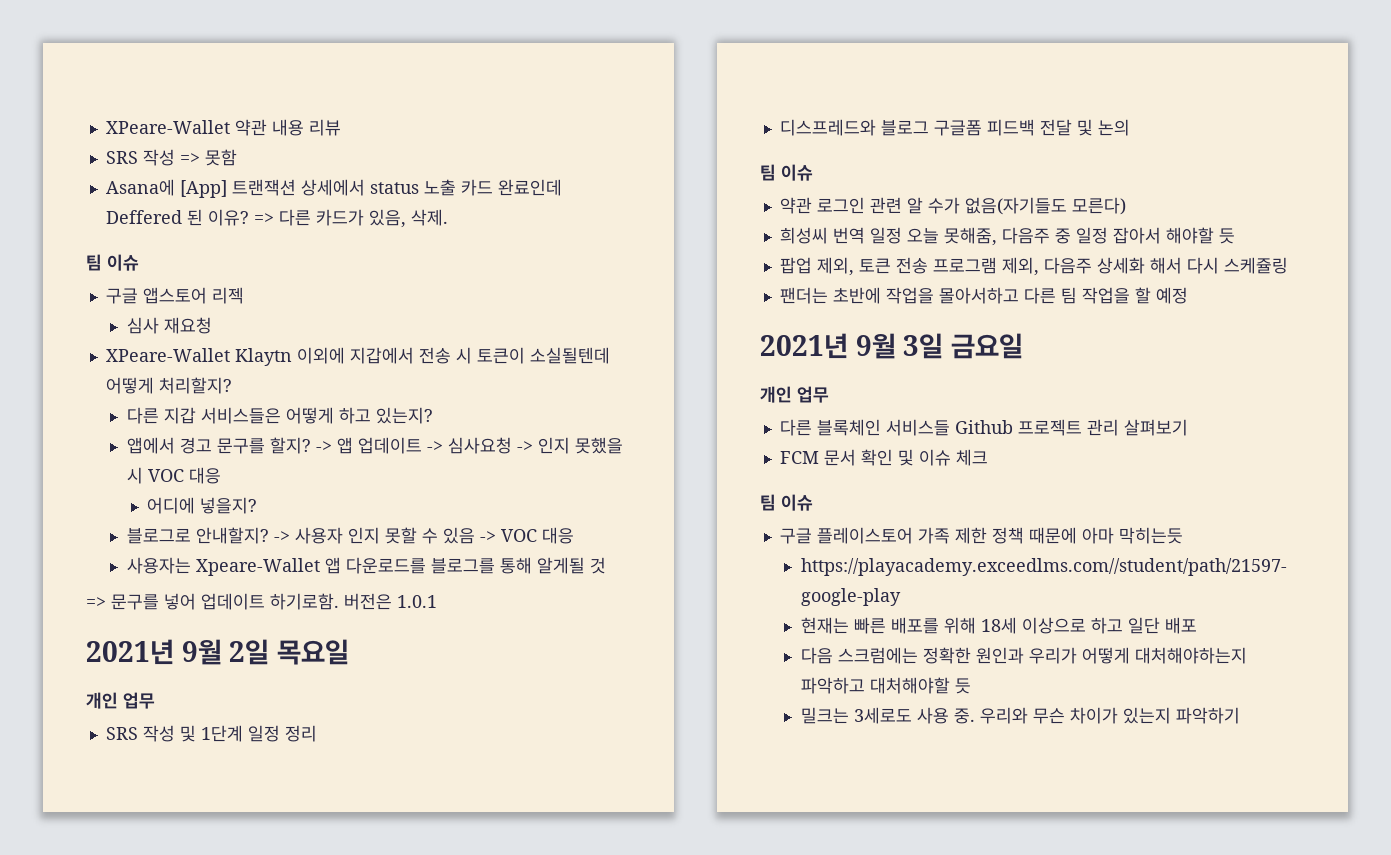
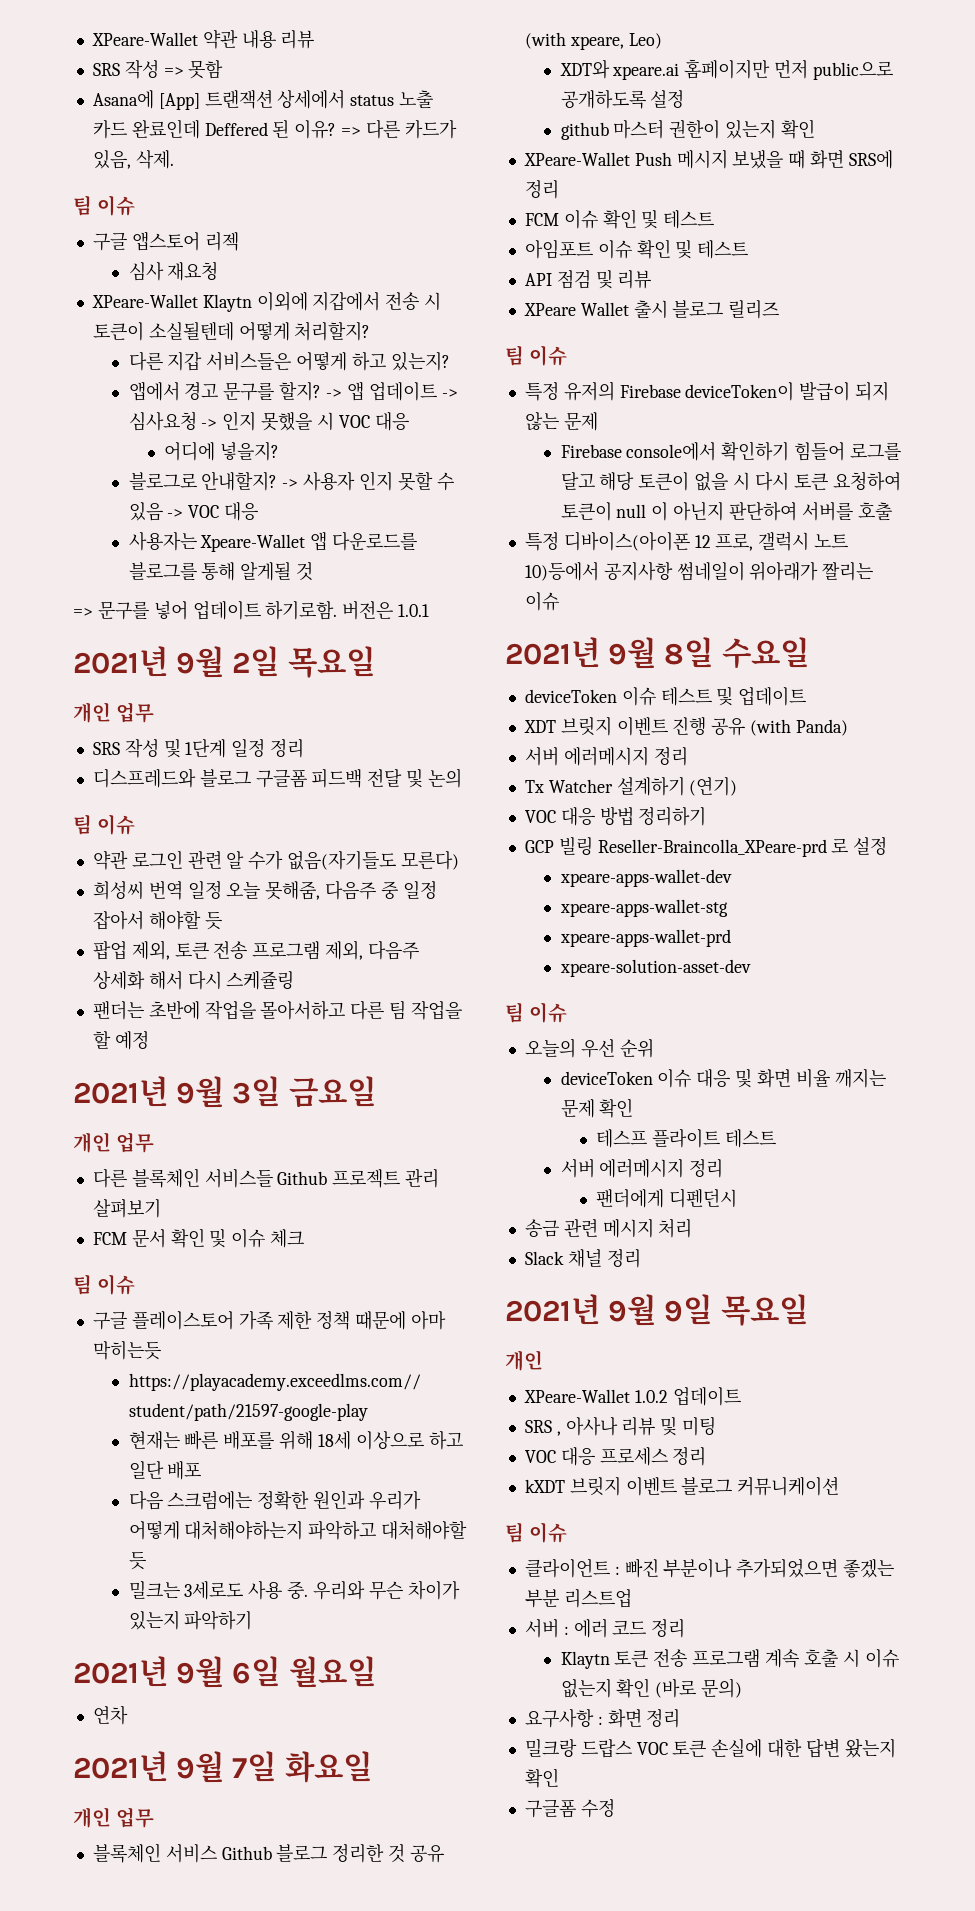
(1240, 715) none -> [73,1656,376,1688] [92,1705,128,1725] [73,1751,372,1783] [73,1807,155,1828] [92,1843,444,1863] [524,32,662,50] [559,59,893,80] [560,90,685,109] [560,119,815,140] [523,149,893,169] [524,180,559,199] [524,209,715,229] [524,239,749,259] [524,270,652,289] [523,300,780,319] [505,345,568,366] [524,381,890,401] [524,412,598,431] [560,441,901,461] [560,471,901,491] [560,501,892,521] [524,531,849,551] [524,561,874,581] [524,592,559,611] [505,637,809,669] [524,687,807,706] [523,716,848,736] [524,746,688,766] [524,777,738,796] [524,806,707,826] [524,836,888,857] [559,869,732,887] [559,899,728,917] [559,929,731,947] [559,959,751,977] [505,1002,568,1023] [524,1038,654,1058] [560,1068,886,1088] [560,1098,634,1118] [596,1129,776,1148] [560,1158,724,1178] [596,1188,738,1208] [524,1218,693,1238] [524,1249,641,1268] [505,1294,808,1326] [505,1350,543,1371] [523,1387,741,1406] [524,1416,717,1436] [524,1447,707,1466] [524,1476,840,1496] [505,1522,568,1543] [524,1558,895,1578] [524,1589,632,1608] [524,1619,686,1638] [560,1649,899,1669] [560,1678,743,1698] [524,1709,681,1728] [524,1738,896,1758] [524,1768,559,1788] [524,1799,615,1818] // 2021년 9월 6일 월요일 // 연차 // 2021년 9월 7일 화요일 // 개인 업무 // 블록체인 서비스 Github 블로그 정리한 것 공유 (with xpeare, Leo) // XDT와 xpeare.ai 홈페이지만 먼저 public으로 공개하도록 설정 // github 마스터 권한이 있는지 확인 // XPeare-Wallet Push 메시지 보냈을 때 화면 SRS에 정리 // FCM 이슈 확인 및 테스트 // 아임포트 이슈 확인 및 테스트 // API 점검 및 리뷰 // XPeare Wallet 출시 블로그 릴리즈 // 팀 이슈 // 특정 유저의 Firebase deviceToken이 발급이 되지 않는 문제 // Firebase console에서 확인하기 힘들어 로그를 달고 해당 토큰이 없을 시 다시 토큰 요청하여 토큰이 null 이 아닌지 판단하여 서버를 호출 // 특정 디바이스(아이폰 12 프로, 갤럭시 노트 10)등에서 공지사항 썸네일이 위아래가 짤리는 이슈 // 2021년 9월 8일 수요일 // deviceToken 이슈 테스트 및 업데이트 // XDT 브릿지 이벤트 진행 공유 (with Panda) // 서버 에러메시지 정리 // Tx Watcher 설계하기 (연기) // VOC 대응 방법 정리하기 // GCP 빌링 Reseller-Braincolla_XPeare-prd 로 설정 // xpeare-apps-wallet-dev // xpeare-apps-wallet-stg // xpeare-apps-wallet-prd // xpeare-solution-asset-dev // 팀 이슈 // 오늘의 우선 순위 // deviceToken 이슈 대응 및 화면 비율 깨지는 문제 확인 // 테스프 플라이트 테스트 // 서버 에러메시지 정리 // 팬더에게 디펜던시 // 송금 관련 메시지 처리 // Slack 채널 정리 // 2021년 9월 9일 목요일 // 개인 // XPeare-Wallet 1.0.2 업데이트 // SRS , 아사나 리뷰 및 미팅 // VOC 대응 프로세스 정리 // kXDT 브릿지 이벤트 블로그 커뮤니케이션 // 팀 이슈 // 클라이언트 : 빠진 부분이나 추가되었으면 좋겠는 부분 리스트업 // 서버 : 에러 코드 정리 // Klaytn 토큰 전송 프로그램 계속 호출 시 이슈 없는지 확인 (바로 문의) // 요구사항 : 화면 정리 // 밀크랑 드랍스 VOC 토큰 손실에 대한 답변 왔는지 확인 // 구글폼 수정

